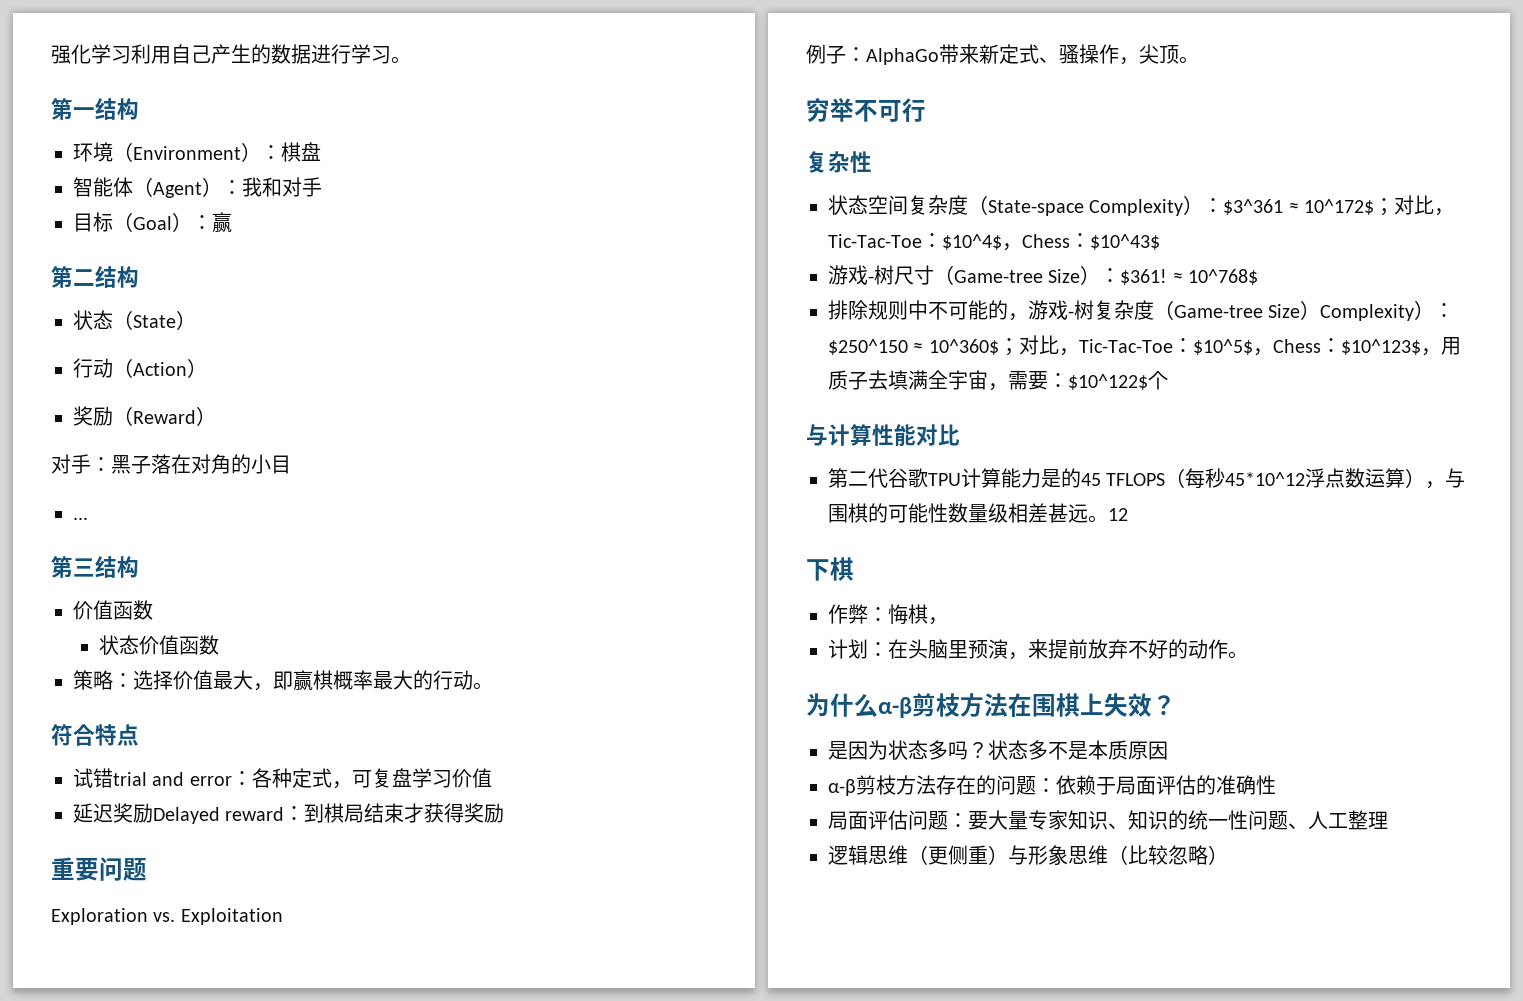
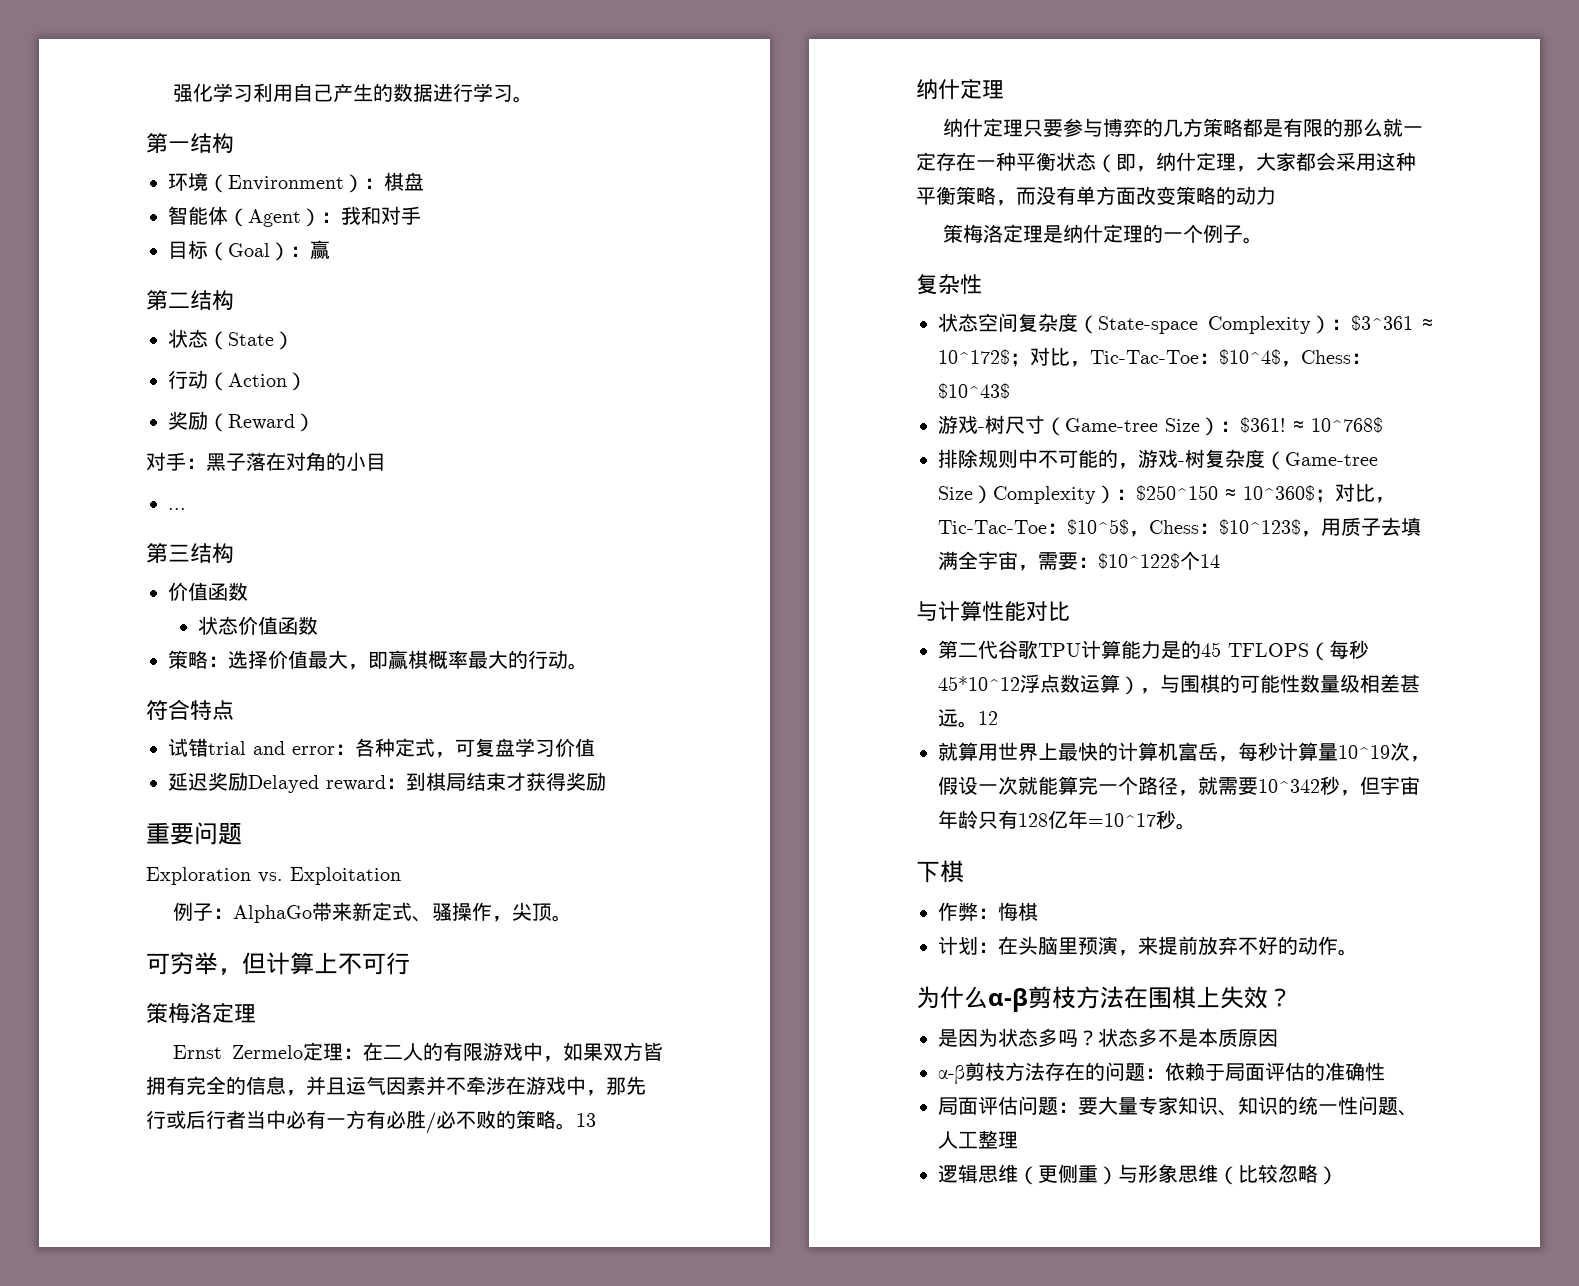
[806,98,926,122] 穷举不可行 -> [146,952,410,975] [146,1003,256,1023] [173,1042,663,1062] [146,1076,646,1096] [146,1110,596,1134] [916,79,1004,100] [943,118,1424,137] [916,152,1416,173] [916,186,1276,206] [943,224,1264,244] 可穷举，但计算上不可行 // 策梅洛定理 // Ernst Zermelo定理：在二人的有限游戏中，如果双方皆拥有完全的信息，并且运气因素并不牵涉在游戏中，那先行或后行者当中必有一方有必胜/必不败的策略。13 // 纳什定理 // 纳什定理只要参与博弈的几方策略都是有限的那么就一定存在一种平衡状态（即，纳什定理，大家都会采用这种平衡策略，而没有单方面改变策略的动力 // 策梅洛定理是纳什定理的一个例子。
(1168, 380) none -> [1200,554,1220,568] 14
(1128, 514) none -> [938,742,1430,762] [938,776,1420,796] [938,810,1196,830] // 就算用世界上最快的计算机富岳，每秒计算量10^19次，假设一次就能算完一个路径，就需要10^342秒，但宇宙年龄只有128亿年=10^17秒。
[928,617,948,625] ， -> (1038, 911) none

